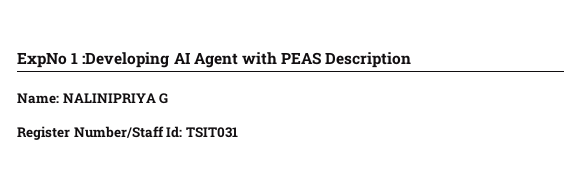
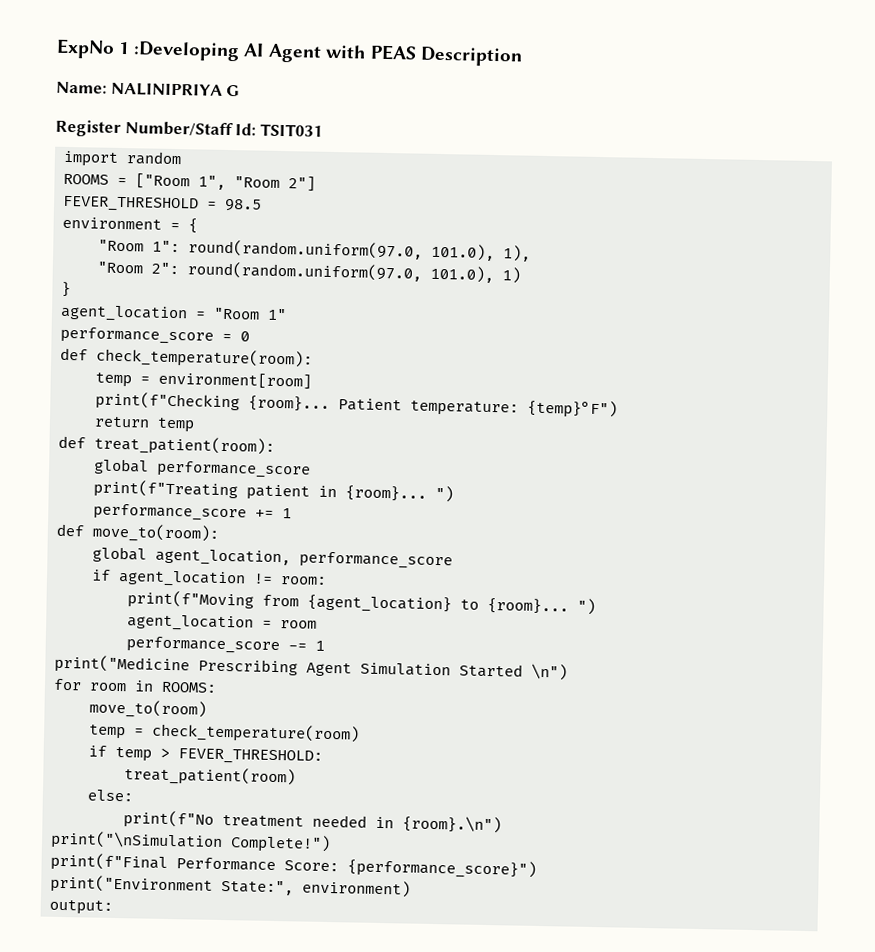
(238, 132) none -> [63,150,183,167] [63,173,317,192] [62,195,263,213] [62,216,199,234] [98,239,532,262] [97,261,522,284] [61,281,72,298] [60,304,288,323] [60,326,251,345] [60,347,314,369] [95,371,313,390] [95,391,619,419] [94,416,196,433] [58,435,276,456] [93,458,312,479] [93,479,455,503] [93,503,293,522] [56,523,221,543] [92,546,454,570] [91,569,328,588] [127,590,597,616] [127,614,318,632] [126,636,326,655] [54,654,569,681] [53,678,218,693] [89,699,208,719] [88,722,361,744] [88,745,324,765] [124,766,297,787] [87,789,135,802] [123,810,503,834] [50,830,332,854] [50,852,538,879] [50,874,412,898] [49,899,114,915] // import random // ROOMS = ["Room 1", "Room 2"] // FEVER_THRESHOLD = 98.5 // environment = { // "Room 1": round(random.uniform(97.0, 101.0), 1), // "Room 2": round(random.uniform(97.0, 101.0), 1) // } // agent_location = "Room 1" // performance_score = 0 // def check_temperature(room): // temp = environment[room] // print(f"Checking {room}... Patient temperature: {temp}°F") // return temp // def treat_patient(room): // global performance_score // print(f"Treating patient in {room}... ") // performance_score += 1 // def move_to(room): // global agent_location, performance_score // if agent_location != room: // print(f"Moving from {agent_location} to {room}... ") // agent_location = room // performance_score -= 1 // print("Medicine Prescribing Agent Simulation Started \n") // for room in ROOMS: // move_to(room) // temp = check_temperature(room) // if temp > FEVER_THRESHOLD: // treat_patient(room) // else: // print(f"No treatment needed in {room}.\n") // print("\nSimulation Complete!") // print(f"Final Performance Score: {performance_score}") // print("Environment State:", environment) // output:

